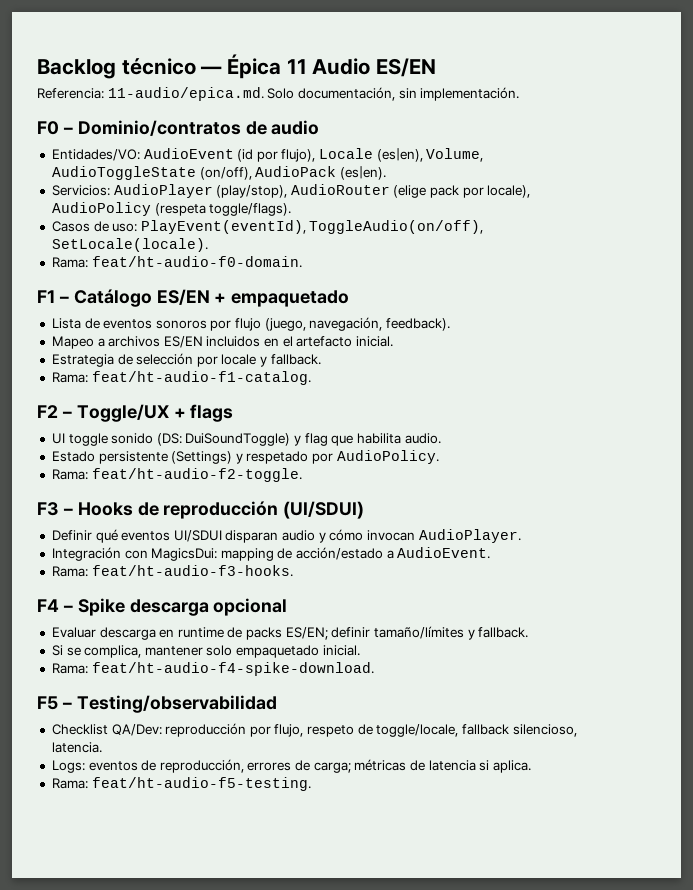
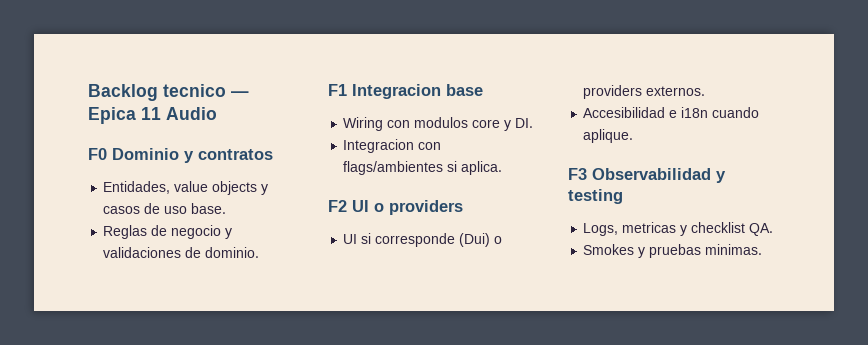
[121,54,282,79] técnico — Épica -> [163,84,249,97] [88,107,136,124] tecnico — Epica
[376,58,437,77] [37,87,520,101] [37,120,320,136] [51,148,484,162] [51,166,386,180] [51,184,531,198] [51,202,292,216] [51,220,484,234] [51,238,208,252] [51,256,302,268] [37,289,350,307] [51,317,451,331] [51,336,394,349] [51,353,321,367] [51,371,311,385] [37,404,234,422] [51,433,441,446] [51,450,439,464] [51,468,302,482] [37,501,365,519] [51,529,521,543] [51,547,491,561] [51,565,293,577] [37,598,288,616] [51,626,529,640] [51,645,360,658] [51,662,374,676] [37,695,277,713] [51,723,577,737] [51,742,102,753] [51,759,531,773] [51,777,311,791] ES/EN // Referencia: 11-audio/epica.md. Solo documentación, sin implementación. // F0 – Dominio/contratos de audio // Entidades/VO: AudioEvent (id por flujo), Locale (es|en), Volume, AudioToggleState (on/off), AudioPack (es|en). // Servicios: AudioPlayer (play/stop), AudioRouter (elige pack por locale), AudioPolicy (respeta toggle/flags). // Casos de uso: PlayEvent(eventId), ToggleAudio(on/off), SetLocale(locale). // Rama: feat/ht-audio-f0-domain. // F1 – Catálogo ES/EN + empaquetado // Lista de eventos sonoros por flujo (juego, navegación, feedback). // Mapeo a archivos ES/EN incluidos en el artefacto inicial. // Estrategia de selección por locale y fallback. // Rama: feat/ht-audio-f1-catalog. // F2 – Toggle/UX + flags // UI toggle sonido (DS: DuiSoundToggle) y flag que habilita audio. // Estado persistente (Settings) y respetado por AudioPolicy. // Rama: feat/ht-audio-f2-toggle. // F3 – Hooks de reproducción (UI/SDUI) // Definir qué eventos UI/SDUI disparan audio y cómo invocan AudioPlayer. // Integración con MagicsDui: mapping de acción/estado a AudioEvent. // Rama: feat/ht-audio-f3-hooks. // F4 – Spike descarga opcional // Evaluar descarga en runtime de packs ES/EN; definir tamaño/límites y fallback. // Si se complica, mantener solo empaquetado inicial. // Rama: feat/ht-audio-f4-spike-download. // F5 – Testing/observabilidad // Checklist QA/Dev: reproducción por flujo, respeto de toggle/locale, fallback silencioso, latencia. // Logs: eventos de reproducción, errores de carga; métricas de latencia si aplica. // Rama: feat/ht-audio-f5-testing. -> [88,148,273,163] [103,181,269,195] [103,203,227,214] [103,225,233,239] [103,247,260,258] [328,84,483,99] [343,117,534,131] [343,139,442,153] [343,161,503,175] [328,200,463,215] [343,233,503,247] [583,85,706,99] [583,107,760,118] [583,129,634,143] [568,168,726,183] [568,189,623,204] [583,222,774,236] [583,244,763,258] // F0 Dominio y contratos // Entidades, value objects y casos de uso base. // Reglas de negocio y validaciones de dominio. // F1 Integracion base // Wiring con modulos core y DI. // Integracion con flags/ambientes si aplica. // F2 UI o providers // UI si corresponde (Dui) o providers externos. // Accesibilidad e i18n cuando aplique. // F3 Observabilidad y testing // Logs, metricas y checklist QA. // Smokes y pruebas minimas.

